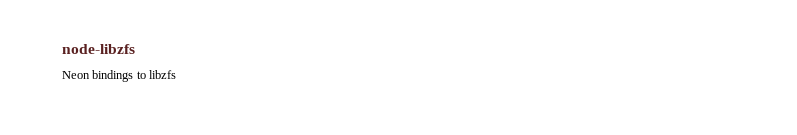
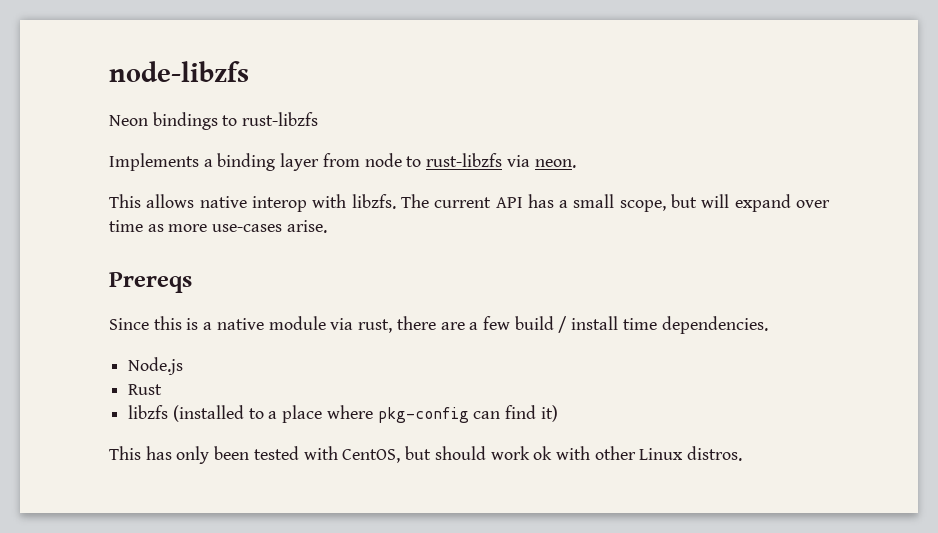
[149,70,177,79] libzfs -> [242,112,319,126] [109,153,576,171] [109,194,830,212] [109,220,327,233] [109,272,192,293] [109,316,768,334] [128,357,184,375] [128,384,163,395] [128,405,558,423] [109,446,743,464] rust-libzfs // Implements a binding layer from node to rust-libzfs via neon. // This allows native interop with libzfs. The current API has a small scope, but will expand over time as more use-cases arise. // Prereqs // Since this is a native module via rust, there are a few build / install time dependencies. // Node.js // Rust // libzfs (installed to a place where pkg-config can find it) // This has only been tested with CentOS, but should work ok with other Linux distros.

